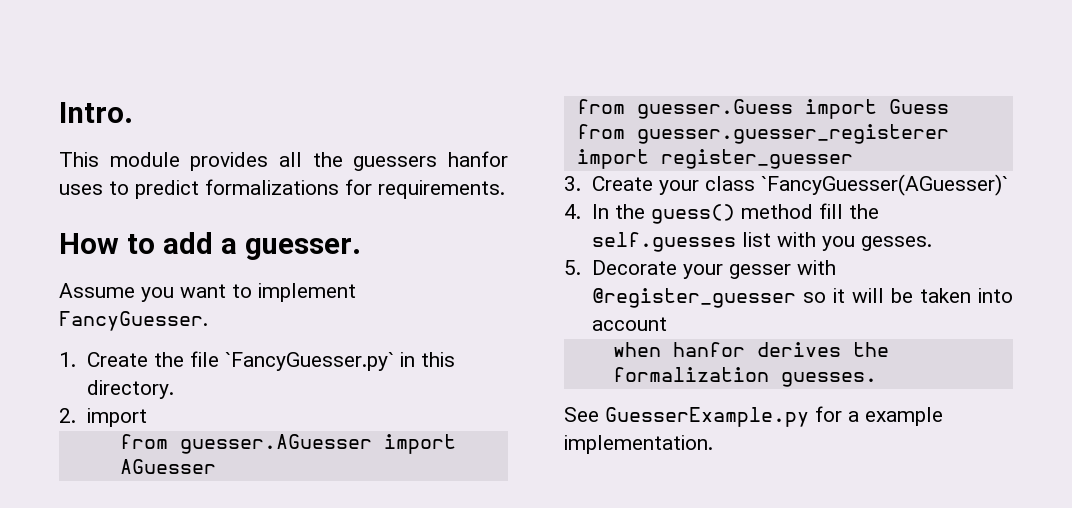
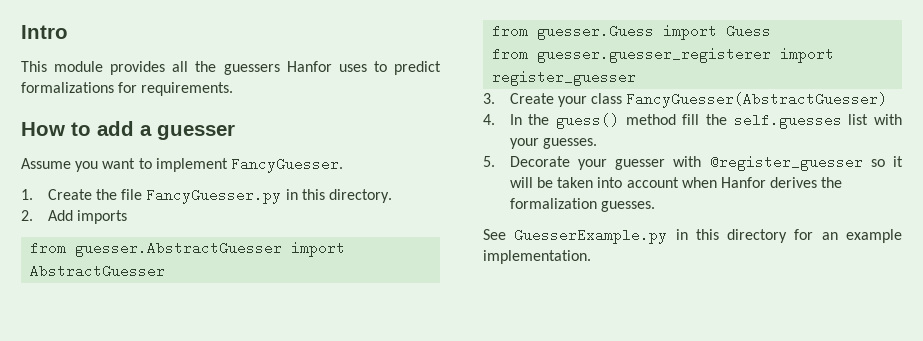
[59,102,133,123] Intro. -> [21,25,68,39] Intro
[448,151,508,167] hanfor -> [286,61,332,72] Hanfor
[244,238,361,260] guesser. -> [157,124,235,140] guesser
[224,352,394,371] `FancyGuesser.py` -> [146,188,282,204] FancyGuesser.py
[86,408,147,427] [119,434,456,454] [119,459,216,474] import // from guesser.AGuesser import AGuesser -> [47,210,127,224] [30,241,346,257] [30,264,166,278] Add imports // from guesser.AbstractGuesser import AbstractGuesser
[760,174,1008,196] `FancyGuesser(AGuesser)` -> [626,92,888,108] FancyGuesser(AbstractGuesser)
[821,236,932,251] you gesses. -> [509,138,597,149] your guesses.
[728,264,791,279] gesser -> [615,159,666,170] guesser
[612,342,745,357] // when hanfor -> [681,177,766,188] when Hanfor
[815,406,859,422] for a -> [675,229,838,243] in this directory for an

